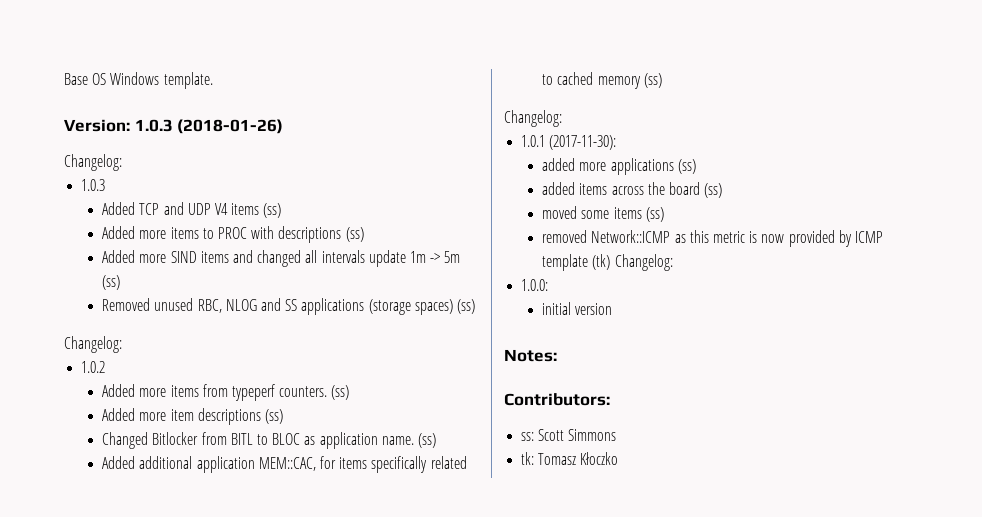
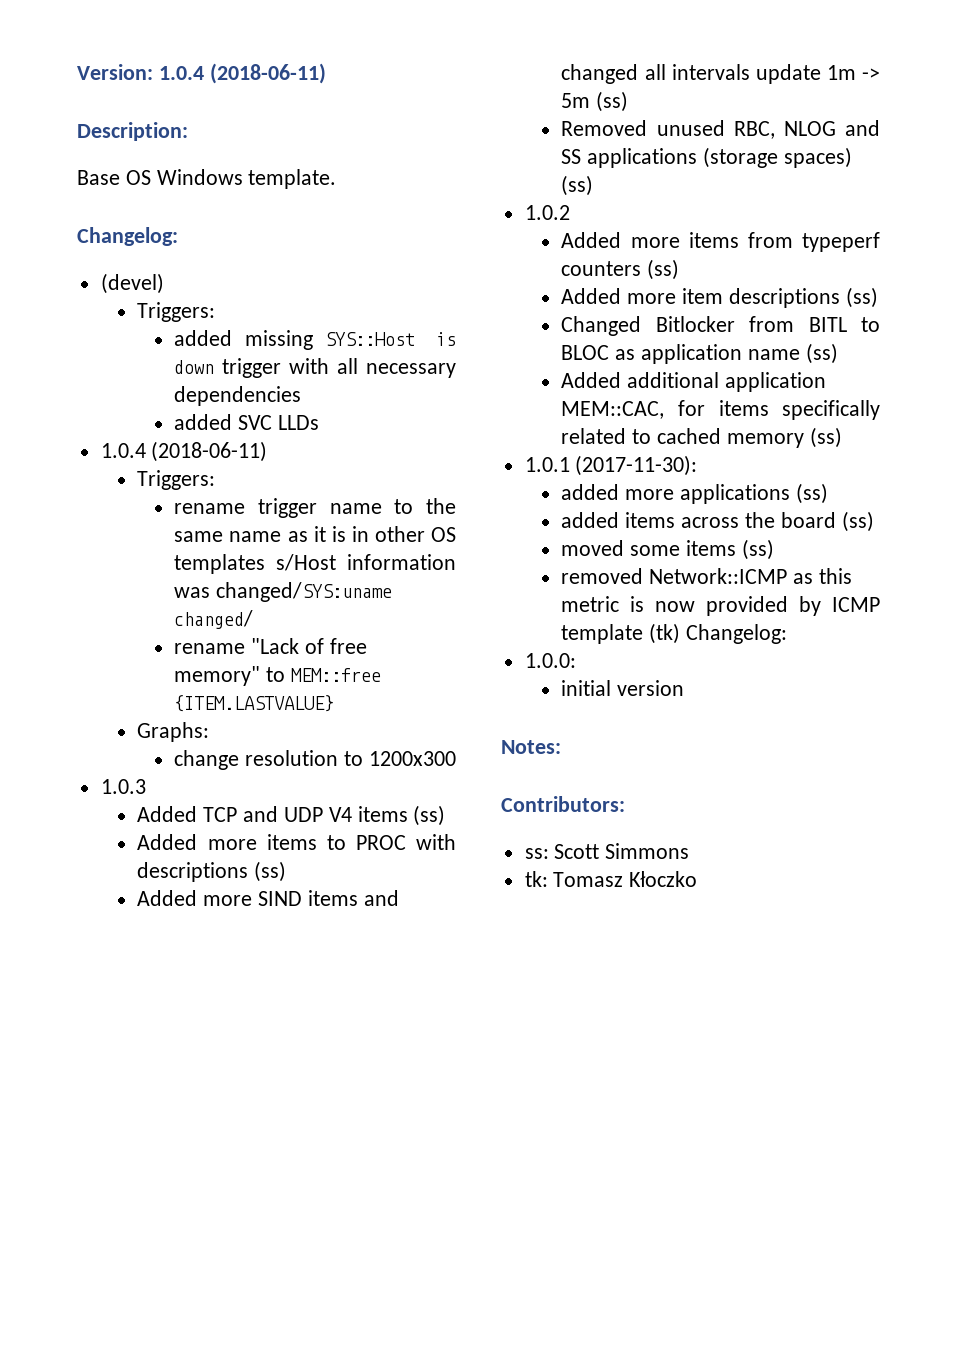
(64, 79) none -> [77,63,326,84] [77,122,188,141] Version: 1.0.4 (2018-06-11) // Description: //
[64,119,284,134] [64,154,122,171] Version: 1.0.3 (2018-01-26) // Changelog: -> [77,227,178,246] [100,273,164,294] [137,302,216,322] [174,330,456,350] [174,358,456,378] [174,386,302,406] [174,414,319,430] [100,441,268,462] [137,470,216,490] [174,498,456,518] [174,526,456,542] [174,554,456,574] [174,582,393,602] [174,610,254,629] [174,638,367,654] [174,666,381,686] [174,695,335,712] [137,722,210,742] [174,750,456,770] Changelog: // (devel) // Triggers: // added missing SYS::Host is down trigger with all necessary dependencies // added SVC LLDs // 1.0.4 (2018-06-11) // Triggers: // rename trigger name to the same name as it is in other OS templates s/Host information was changed/SYS:uname changed/ // rename "Lack of free memory" to MEM::free {ITEM.LASTVALUE} // Graphs: // change resolution to 1200x300
[64,336,122,353] // Changelog: -> (594, 185) none
[279,386,328,397] counters. -> [561,261,642,276] counters
[381,436,414,445] name. -> [747,349,800,360] name
[504,110,562,127] // Changelog: -> (842, 437) none

